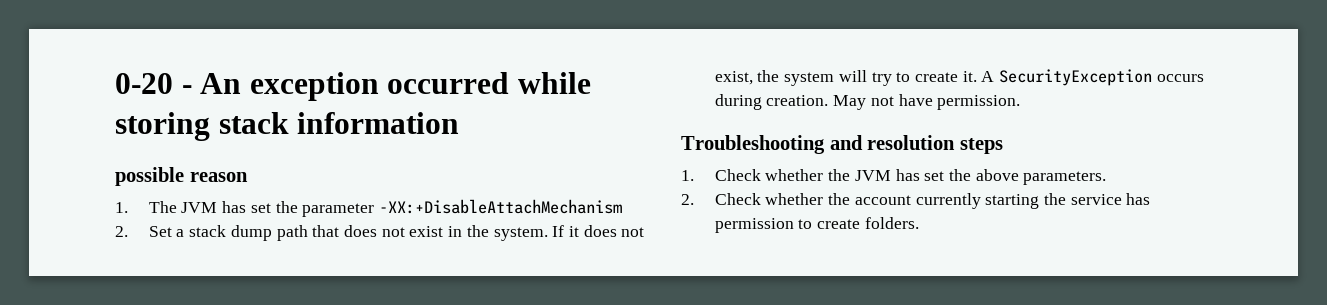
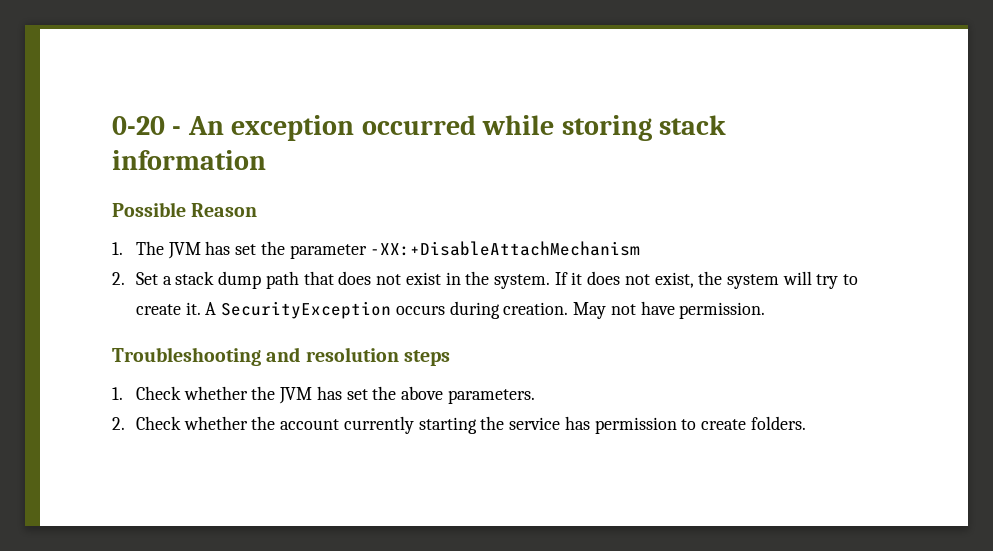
[115,167,248,186] possible reason -> [112,202,258,217] Possible Reason

